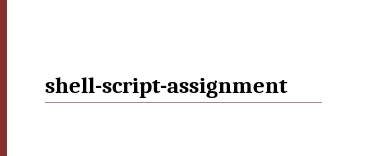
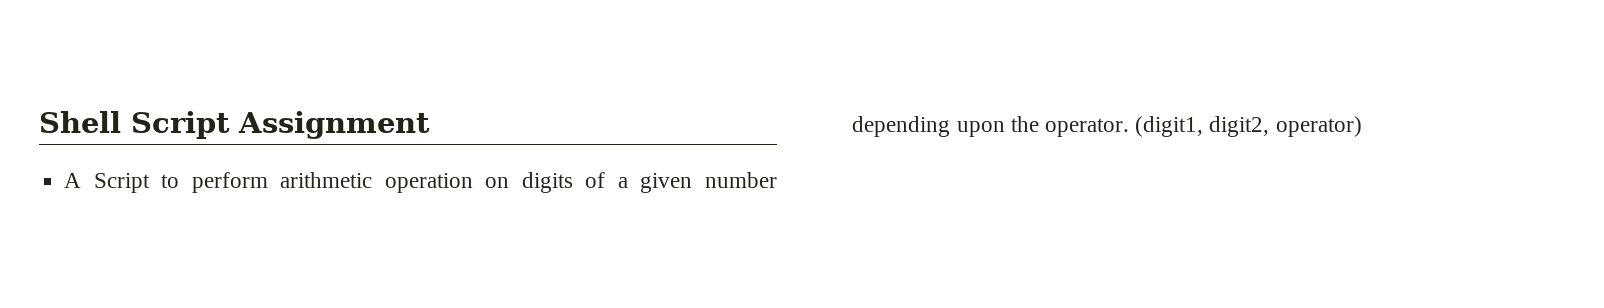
[45,77,288,98] shell-script-assignment -> [39,111,430,139] [64,172,777,193] [852,116,1362,137] Shell Script Assignment // A Script to perform arithmetic operation on digits of a given number depending upon the operator. (digit1, digit2, operator)

